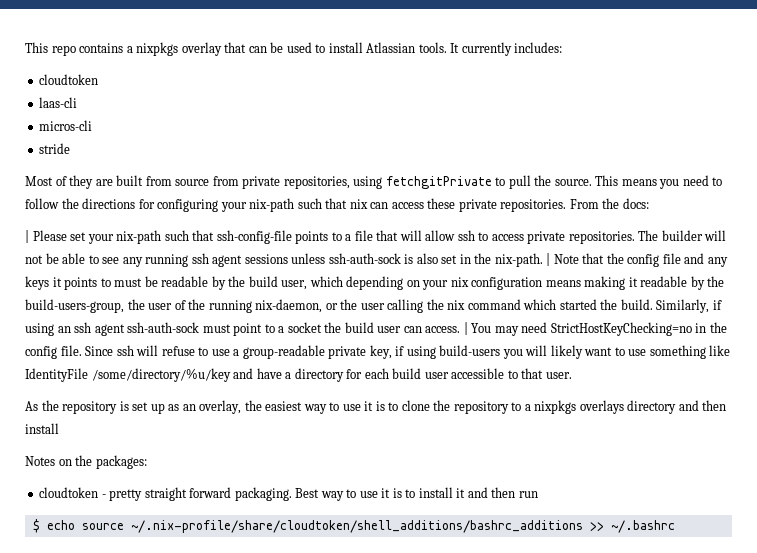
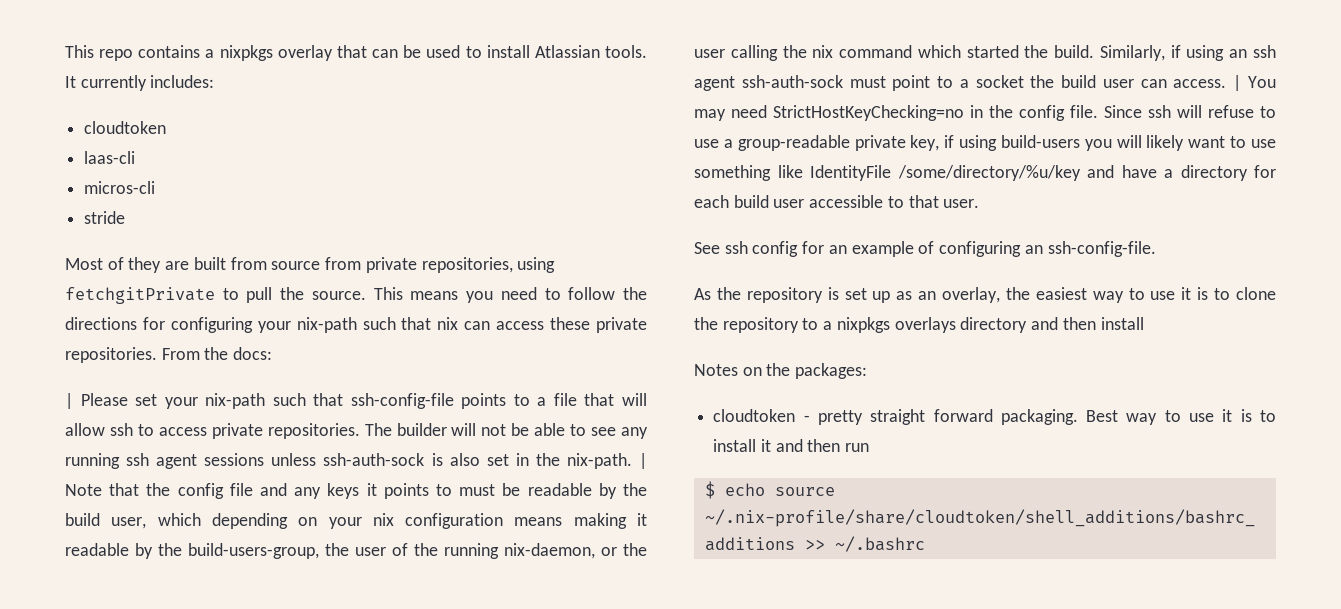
(572, 375) none -> [694,241,1156,257] // See ssh config for an example of configuring an ssh-config-file.

